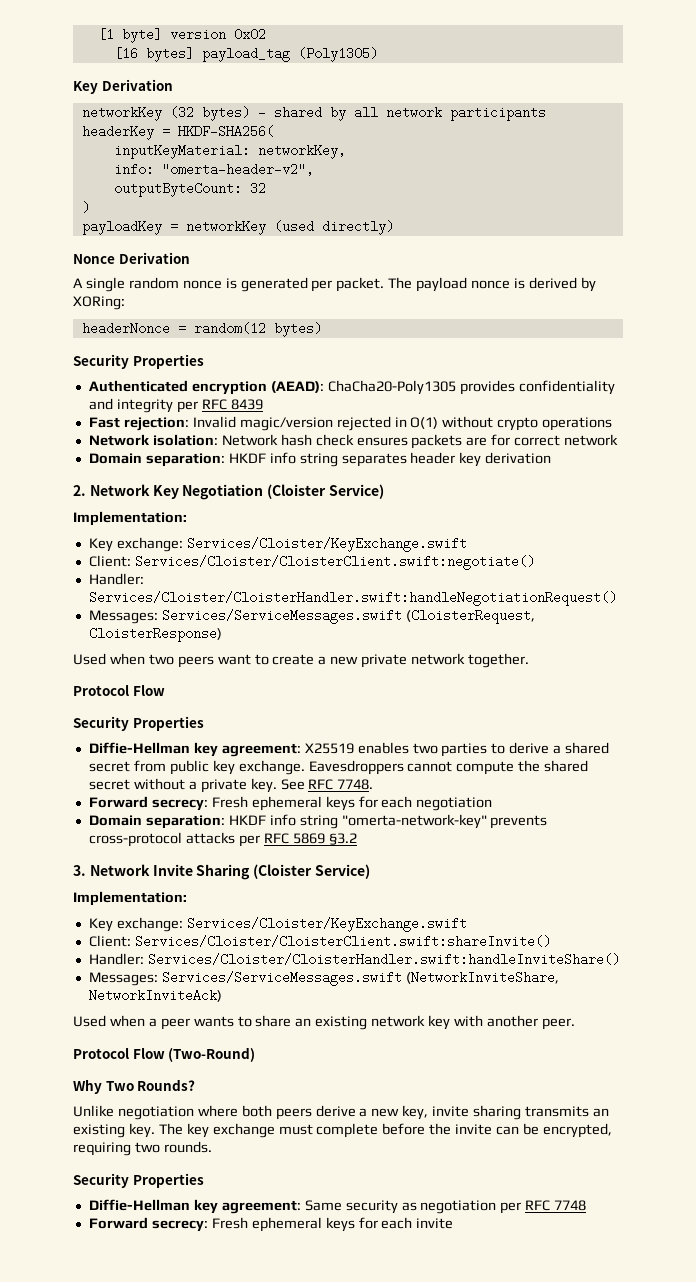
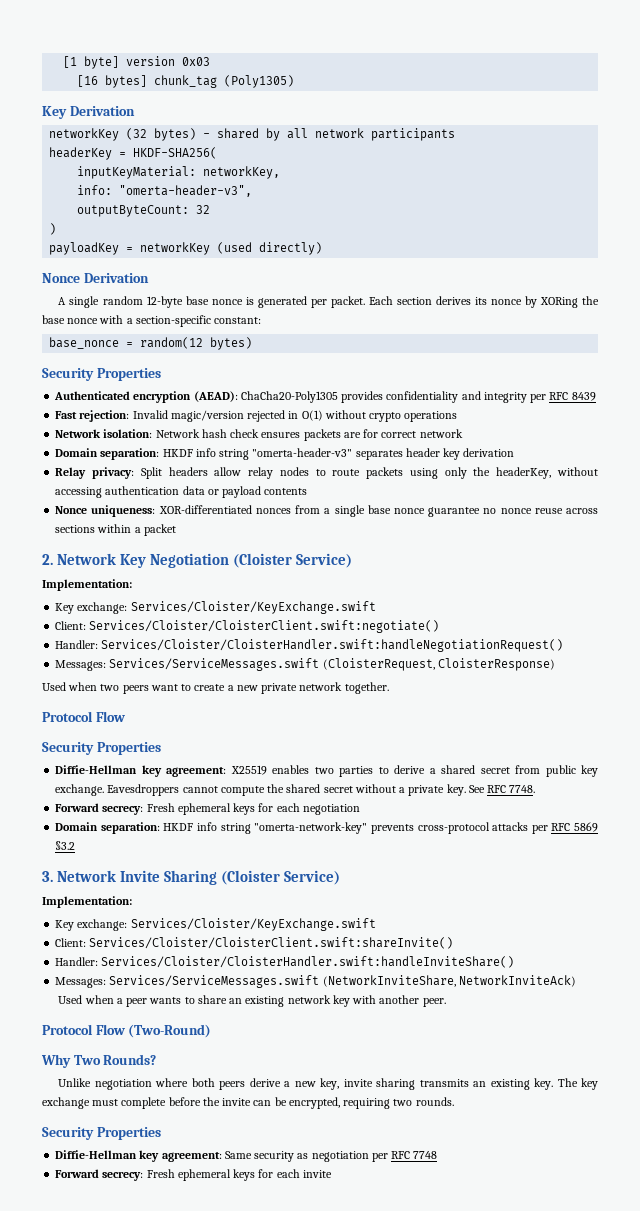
[233,28,266,41] 0x02 -> [182,57,211,66] 0x03
[201,47,290,62] payload_tag -> [154,75,218,88] chunk_tag
[161,163,314,176] "omerta-header-v2", -> [119,185,253,197] "omerta-header-v3",
(179, 283) none -> [146,296,209,308] 12-byte base
[388,277,596,292] [73,296,125,310] [81,322,170,335] The payload nonce is derived by XORing: // headerNonce -> [368,296,600,308] [42,315,262,327] [49,337,120,349] Each section derives its nonce by XORing the base nonce with a section-specific constant: // base_nonce
(338, 460) none -> [252,448,353,457] "omerta-header-v3"
(552, 458) none -> [55,467,598,479] [55,486,308,498] [55,505,598,517] [55,524,176,536] // Relay privacy: Split headers allow relay nodes to route packets using only the headerKey, without accessing authentication data or payload contents // Nonce uniqueness: XOR-differentiated nonces from a single base nonce guarantee no nonce reuse across sections within a packet

